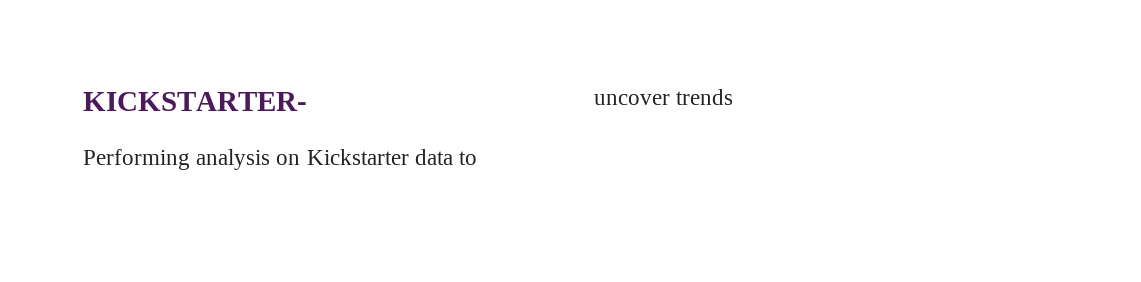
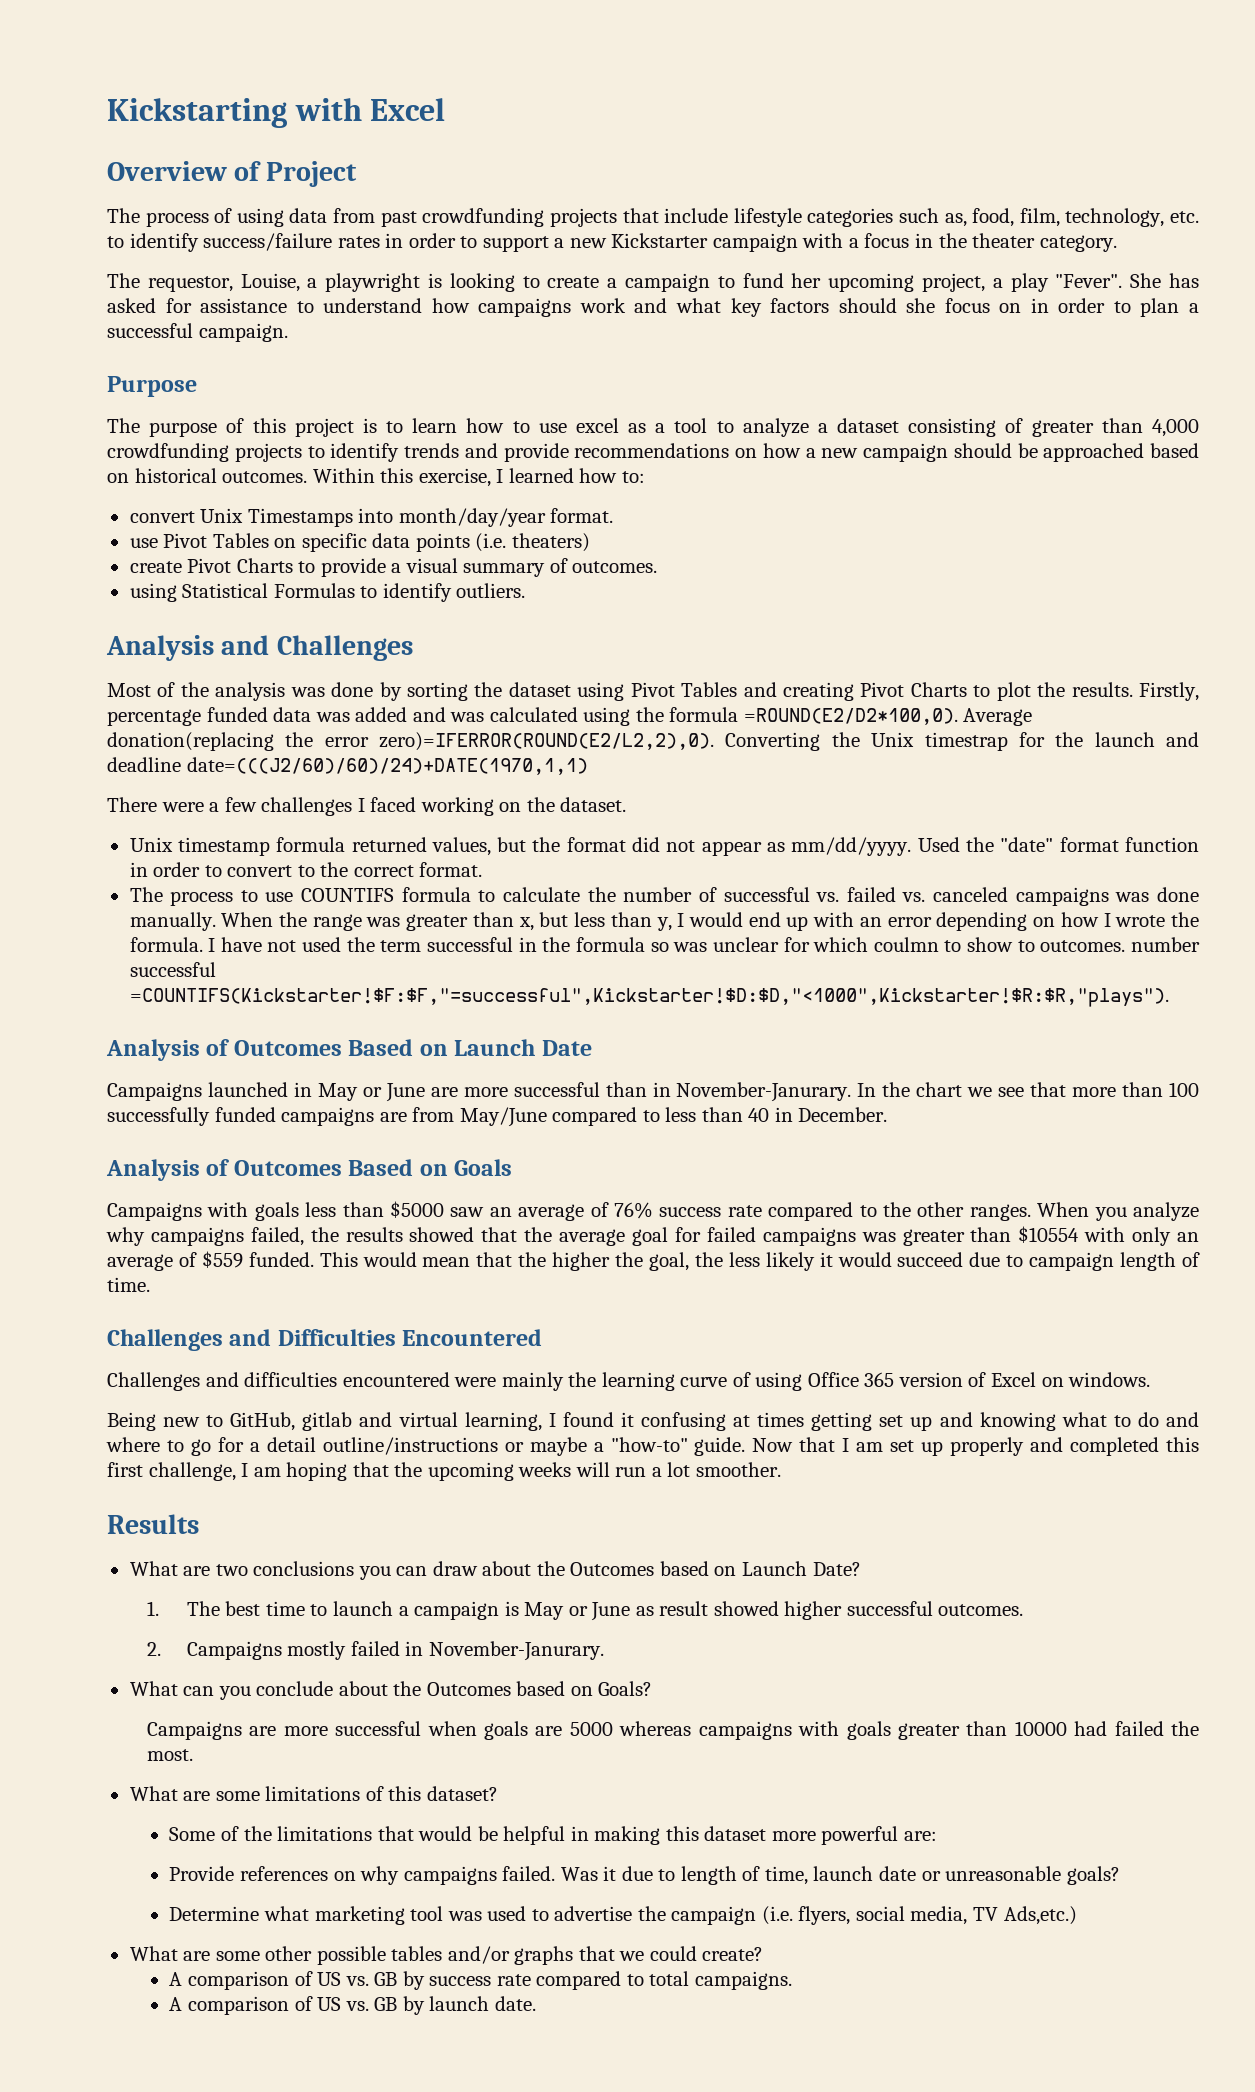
[83,92,307,111] [83,149,478,170] [594,89,734,105] KICKSTARTER- // Performing analysis on Kickstarter data to uncover trends -> [107,98,446,128] [107,161,357,187] [107,208,1199,227] [107,233,1117,252] [107,273,1199,292] [107,298,1199,317] [107,323,288,342] [107,376,197,397] [107,418,1199,437] [107,443,1199,462] [107,468,645,487] [129,508,614,527] [129,533,590,552] [129,558,658,577] [129,583,526,602] [106,635,413,661] [107,682,1200,701] [107,707,1033,726] [107,732,1199,751] [107,757,588,775] [107,797,627,816] [129,837,1200,856] [129,862,483,877] [129,887,1200,906] [129,912,1199,931] [129,937,1200,952] [129,962,216,977] [129,988,1169,1007] [106,1039,592,1061] [107,1082,1200,1102] [107,1107,888,1127] [106,1159,513,1181] [107,1201,1199,1221] [106,1226,1200,1246] [107,1251,1200,1271] [107,1277,150,1292] [107,1329,543,1351] [107,1372,1151,1391] [107,1412,1200,1431] [106,1437,1200,1456] [107,1462,781,1481] [107,1514,199,1534] [129,1561,861,1580] [146,1601,1024,1621] [146,1641,605,1661] [129,1681,653,1700] [146,1721,1199,1740] [146,1749,193,1761] [129,1786,498,1801] [169,1826,937,1845] [169,1866,1120,1885] [169,1906,1077,1925] [129,1946,764,1965] [169,1971,792,1990] [169,1996,536,2015] Kickstarting with Excel // Overview of Project // The process of using data from past crowdfunding projects that include lifestyle categories such as, food, film, technology, etc. to identify success/failure rates in order to support a new Kickstarter campaign with a focus in the theater category. // The requestor, Louise, a playwright is looking to create a campaign to fund her upcoming project, a play "Fever". She has asked for assistance to understand how campaigns work and what key factors should she focus on in order to plan a successful campaign. // Purpose // The purpose of this project is to learn how to use excel as a tool to analyze a dataset consisting of greater than 4,000 crowdfunding projects to identify trends and provide recommendations on how a new campaign should be approached based on historical outcomes. Within this exercise, I learned how to: // convert Unix Timestamps into month/day/year format. // use Pivot Tables on specific data points (i.e. theaters) // create Pivot Charts to provide a visual summary of outcomes. // using Statistical Formulas to identify outliers. // Analysis and Challenges // Most of the analysis was done by sorting the dataset using Pivot Tables and creating Pivot Charts to plot the results. Firstly, percentage funded data was added and was calculated using the formula =ROUND(E2/D2*100,0). Average donation(replacing the error zero)=IFERROR(ROUND(E2/L2,2),0). Converting the Unix timestrap for the launch and deadline date=(((J2/60)/60)/24)+DATE(1970,1,1) // There were a few challenges I faced working on the dataset. // Unix timestamp formula returned values, but the format did not appear as mm/dd/yyyy. Used the "date" format function in order to convert to the correct format. // The process to use COUNTIFS formula to calculate the number of successful vs. failed vs. canceled campaigns was done manually. When the range was greater than x, but less than y, I would end up with an error depending on how I wrote the formula. I have not used the term successful in the formula so was unclear for which coulmn to show to outcomes. number successful =COUNTIFS(Kickstarter!$F:$F,"=successful",Kickstarter!$D:$D,"<1000",Kickstarter!$R:$R,"plays"). // Analysis of Outcomes Based on Launch Date // Campaigns launched in May or June are more successful than in November-Janurary. In the chart we see that more than 100 successfully funded campaigns are from May/June compared to less than 40 in December. // Analysis of Outcomes Based on Goals // Campaigns with goals less than $5000 saw an average of 76% success rate compared to the other ranges. When you analyze why campaigns failed, the results showed that the average goal for failed campaigns was greater than $10554 with only an average of $559 funded. This would mean that the higher the goal, the less likely it would succeed due to campaign length of time. // Challenges and Difficulties Encountered // Challenges and difficulties encountered were mainly the learning curve of using Office 365 version of Excel on windows. // Being new to GitHub, gitlab and virtual learning, I found it confusing at times getting set up and knowing what to do and where to go for a detail outline/instructions or maybe a "how-to" guide. Now that I am set up properly and completed this first challenge, I am hoping that the upcoming weeks will run a lot smoother. // Results // What are two conclusions you can draw about the Outcomes based on Launch Date? // 1. The best time to launch a campaign is May or June as result showed higher successful outcomes. // 2. Campaigns mostly failed in November-Janurary. // What can you conclude about the Outcomes based on Goals? // Campaigns are more successful when goals are 5000 whereas campaigns with goals greater than 10000 had failed the most. // What are some limitations of this dataset? // Some of the limitations that would be helpful in making this dataset more powerful are: // Provide references on why campaigns failed. Was it due to length of time, launch date or unreasonable goals? // Determine what marketing tool was used to advertise the campaign (i.e. flyers, social media, TV Ads,etc.) // What are some other possible tables and/or graphs that we could create? // A comparison of US vs. GB by success rate compared to total campaigns. // A comparison of US vs. GB by launch date.

